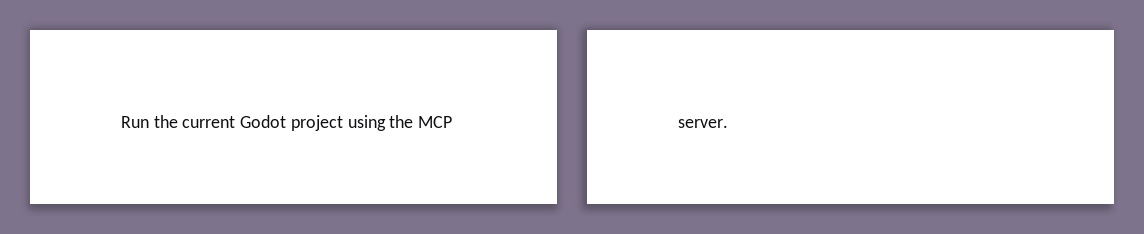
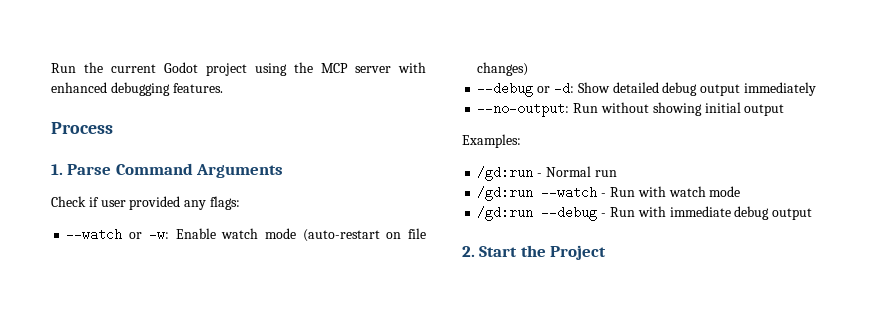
[678,119,728,128] server. -> [355,62,426,73] [51,82,223,96] [51,122,113,134] [51,163,284,178] [51,196,240,210] [66,228,426,242] [477,62,529,76] [477,82,816,97] [477,102,785,117] [462,134,521,148] [477,166,617,181] [477,186,741,201] [477,206,813,221] [462,245,607,260] server with enhanced debugging features. // Process // 1. Parse Command Arguments // Check if user provided any flags: // --watch or -w: Enable watch mode (auto-restart on file changes) // --debug or -d: Show detailed debug output immediately // --no-output: Run without showing initial output // Examples: // /gd:run - Normal run // /gd:run --watch - Run with watch mode // /gd:run --debug - Run with immediate debug output // 2. Start the Project

